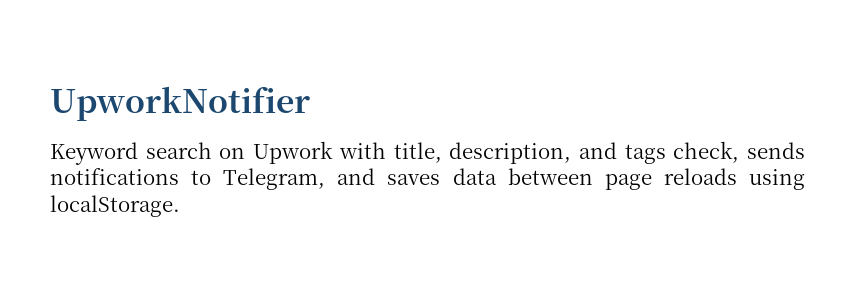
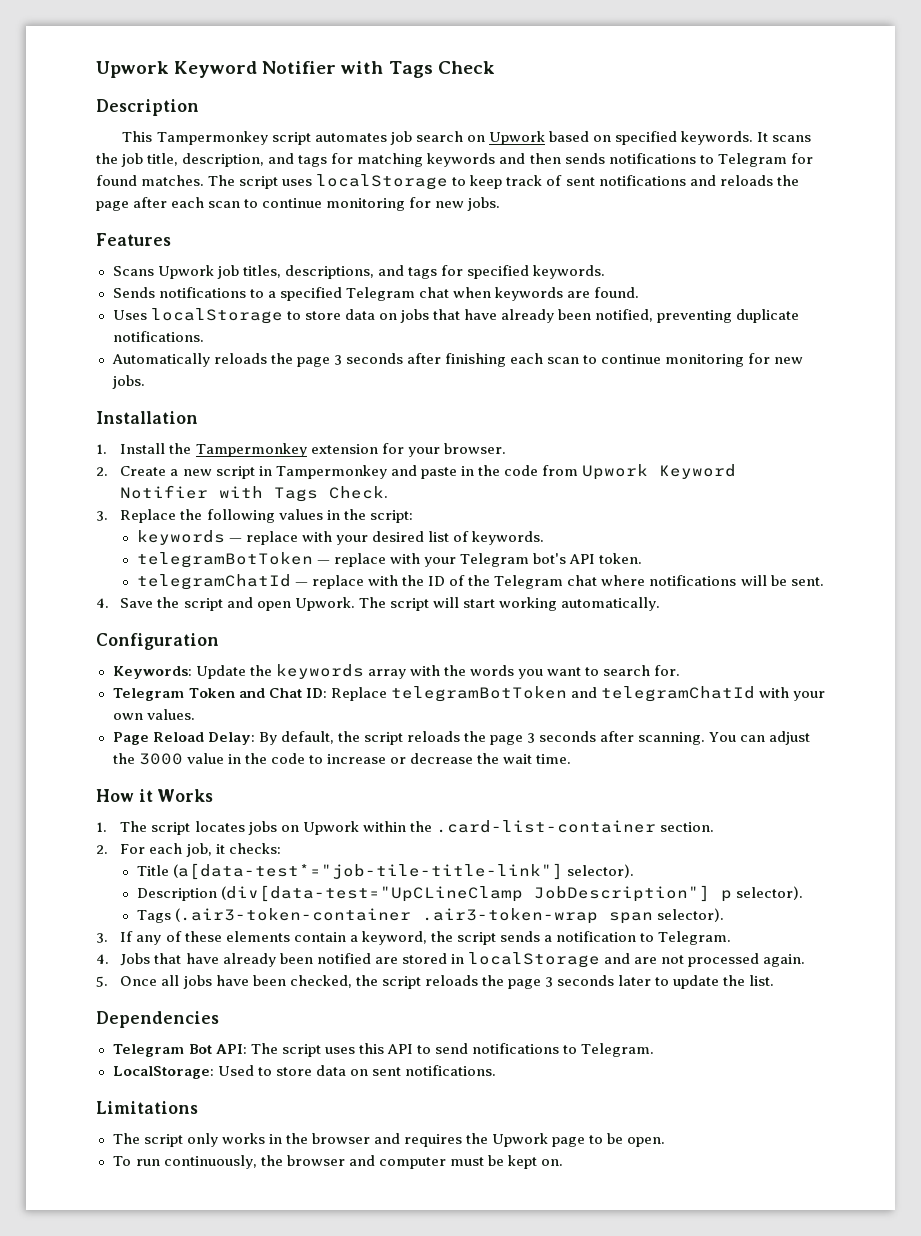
[50,86,310,121] [50,141,806,165] [50,168,805,190] [50,195,180,217] UpworkNotifier // Keyword search on Upwork with title, description, and tags check, sends notifications to Telegram, and saves data between page reloads using localStorage. -> [96,61,495,78] [96,99,199,116] [122,131,812,145] [96,153,813,167] [96,174,799,190] [96,197,501,211] [96,233,171,246] [112,265,605,279] [112,287,639,301] [112,308,800,324] [112,331,204,342] [111,353,804,367] [111,375,145,389] [96,411,198,424] [96,443,506,457] [96,464,737,480] [120,485,389,502] [96,509,413,523] [136,530,545,545] [136,552,643,568] [136,574,824,590] [96,597,660,611] [96,633,219,650] [112,664,681,679] [112,686,825,702] [112,709,195,720] [112,731,811,745] [112,753,572,765] [96,789,214,802] [96,820,714,835] [96,843,281,857] [136,863,635,880] [136,885,804,902] [136,908,725,924] [96,931,732,945] [96,952,806,968] [96,975,775,989] [96,1011,219,1028] [112,1043,655,1057] [112,1065,496,1079] [96,1101,198,1114] [112,1133,666,1147] [112,1155,563,1169] Upwork Keyword Notifier with Tags Check // Description // This Tampermonkey script automates job search on Upwork based on specified keywords. It scans the job title, description, and tags for matching keywords and then sends notifications to Telegram for found matches. The script uses localStorage to keep track of sent notifications and reloads the page after each scan to continue monitoring for new jobs. // Features // Scans Upwork job titles, descriptions, and tags for specified keywords. // Sends notifications to a specified Telegram chat when keywords are found. // Uses localStorage to store data on jobs that have already been notified, preventing duplicate notifications. // Automatically reloads the page 3 seconds after finishing each scan to continue monitoring for new jobs. // Installation // 1. Install the Tampermonkey extension for your browser. // 2. Create a new script in Tampermonkey and paste in the code from Upwork Keyword Notifier with Tags Check. // 3. Replace the following values in the script: // keywords — replace with your desired list of keywords. // telegramBotToken — replace with your Telegram bot's API token. // telegramChatId — replace with the ID of the Telegram chat where notifications will be sent. // 4. Save the script and open Upwork. The script will start working automatically. // Configuration // Keywords: Update the keywords array with the words you want to search for. // Telegram Token and Chat ID: Replace telegramBotToken and telegramChatId with your own values. // Page Reload Delay: By default, the script reloads the page 3 seconds after scanning. You can adjust the 3000 value in the code to increase or decrease the wait time. // How it Works // 1. The script locates jobs on Upwork within the .card-list-container section. // 2. For each job, it checks: // Title (a[data-test*="job-tile-title-link"] selector). // Description (div[data-test="UpCLineClamp JobDescription"] p selector). // Tags (.air3-token-container .air3-token-wrap span selector). // 3. If any of these elements contain a keyword, the script sends a notification to Telegram. // 4. Jobs that have already been notified are stored in localStorage and are not processed again. // 5. Once all jobs have been checked, the script reloads the page 3 seconds later to update the list. // Dependencies // Telegram Bot API: The script uses this API to send notifications to Telegram. // LocalStorage: Used to store data on sent notifications. // Limitations // The script only works in the browser and requires the Upwork page to be open. // To run continuously, the browser and computer must be kept on.

